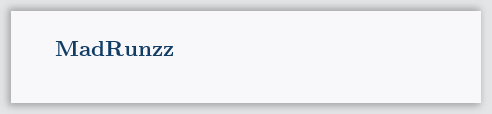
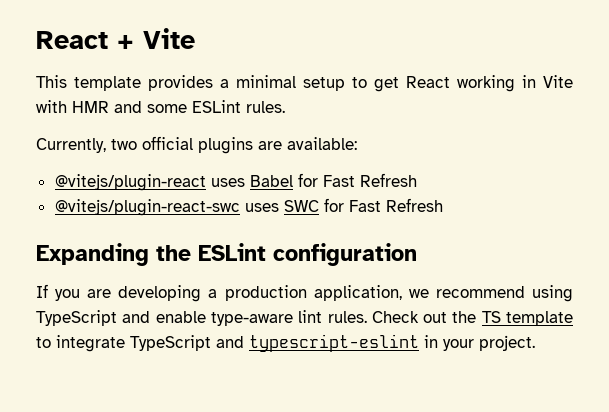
[55,41,174,56] MadRunzz -> [36,28,195,49] [36,75,573,92] [36,100,285,113] [36,136,357,154] [54,173,417,191] [54,198,443,216] [36,243,417,266] [36,284,573,302] [36,310,573,326] [36,334,535,352] React + Vite // This template provides a minimal setup to get React working in Vite with HMR and some ESLint rules. // Currently, two official plugins are available: // @vitejs/plugin-react uses Babel for Fast Refresh // @vitejs/plugin-react-swc uses SWC for Fast Refresh // Expanding the ESLint configuration // If you are developing a production application, we recommend using TypeScript and enable type-aware lint rules. Check out the TS template to integrate TypeScript and typescript-eslint in your project.

